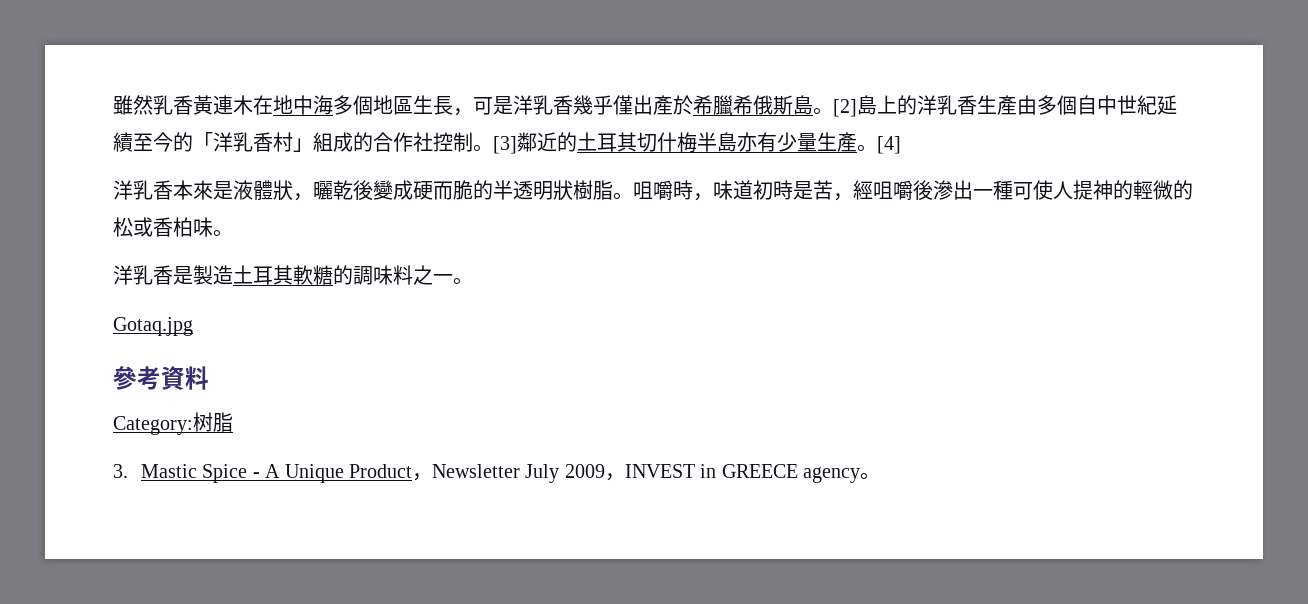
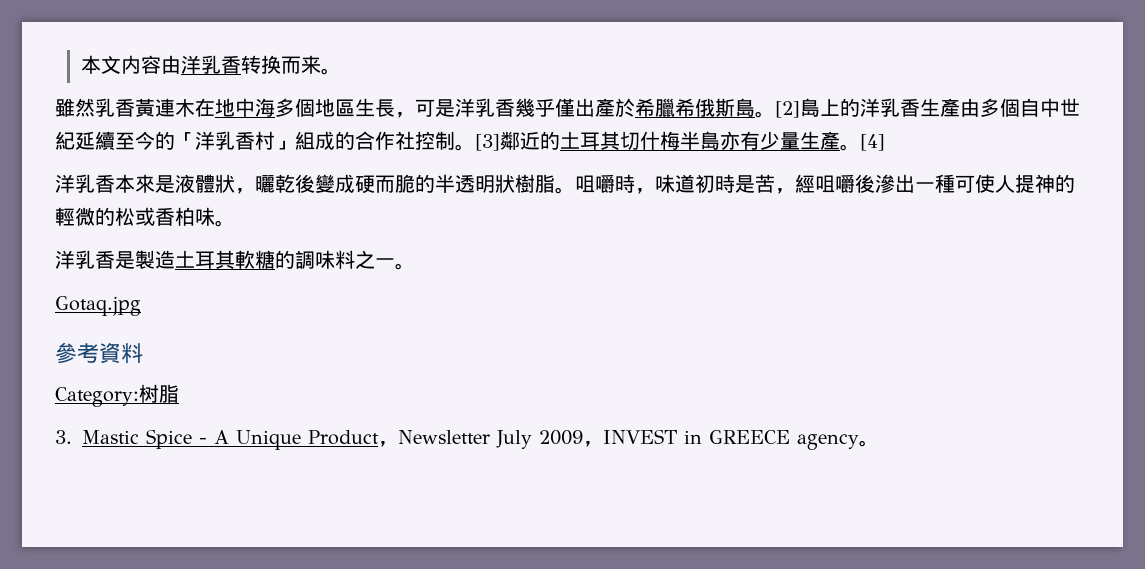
(113, 105) none -> [81,55,342,75] 本文内容由洋乳香转换而来。 //

